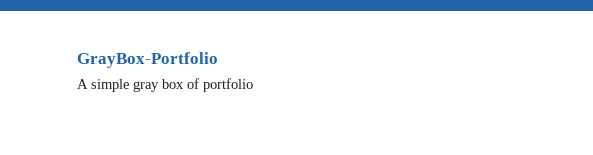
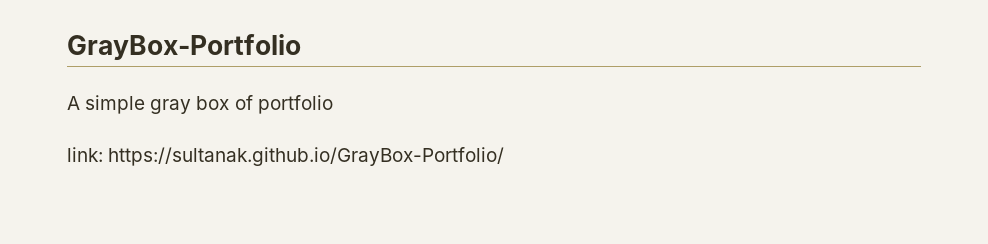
(253, 85) none -> [67,147,505,166] // link: https://sultanak.github.io/GrayBox-Portfolio/

